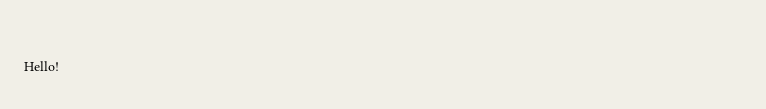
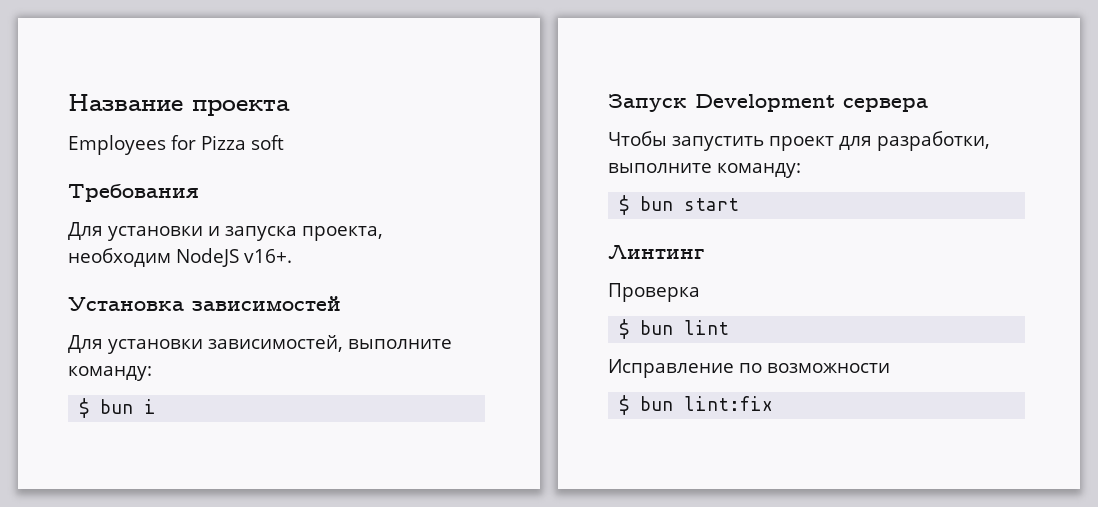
[24,61,59,71] Hello! -> [68,94,290,116] [68,135,284,155] [68,184,199,202] [68,222,383,241] [68,248,292,267] [68,296,341,311] [68,335,452,354] [68,366,152,381] [79,398,157,418] [608,94,928,112] [608,131,990,151] [608,163,801,178] [619,195,740,215] [608,245,704,259] [608,283,700,302] [619,319,730,339] [608,359,890,378] [619,395,774,415] Название проекта // Employees for Pizza soft // Требования // Для установки и запуска проекта, необходим NodeJS v16+. // Установка зависимостей // Для установки зависимостей, выполните команду: // $ bun i // Запуск Development сервера // Чтобы запустить проект для разработки, выполните команду: // $ bun start // Линтинг // Проверка // $ bun lint // Исправление по возможности // $ bun lint:fix

